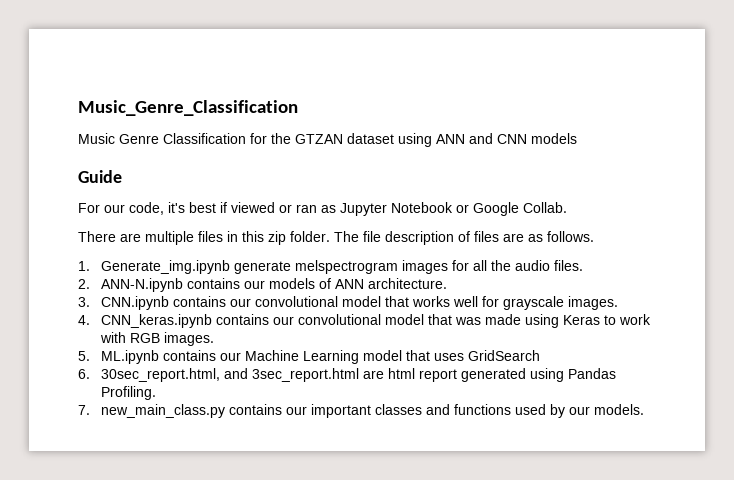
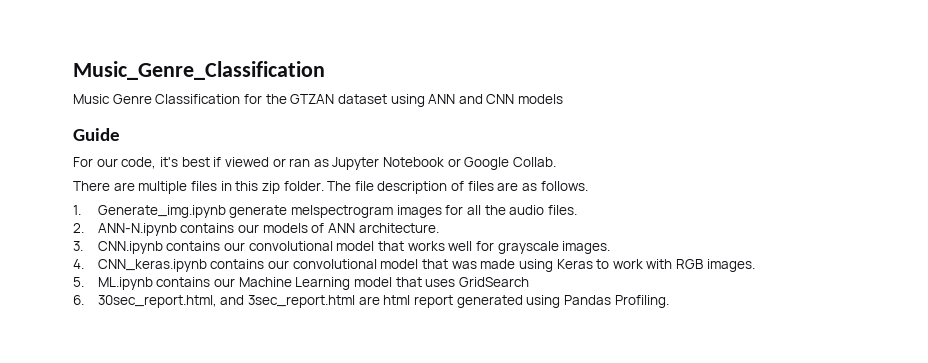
[78,404,644,418] // 7. new_main_class.py contains our important classes and functions used by our models. -> (669, 301) none

